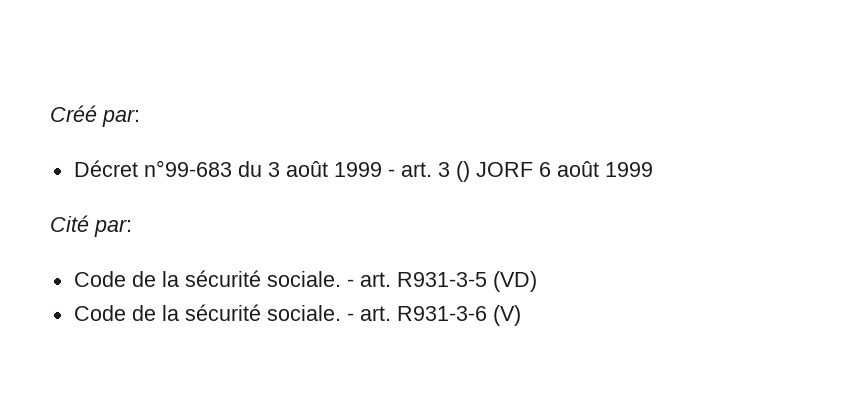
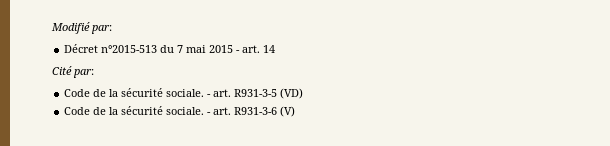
[50,105,97,122] Créé -> [51,22,90,34] Modifié
[143,160,653,182] n°99-683 du 3 août 1999 - art. 3 () JORF 6 août 1999 -> [101,45,276,53] n°2015-513 du 7 mai 2015 - art. 14

